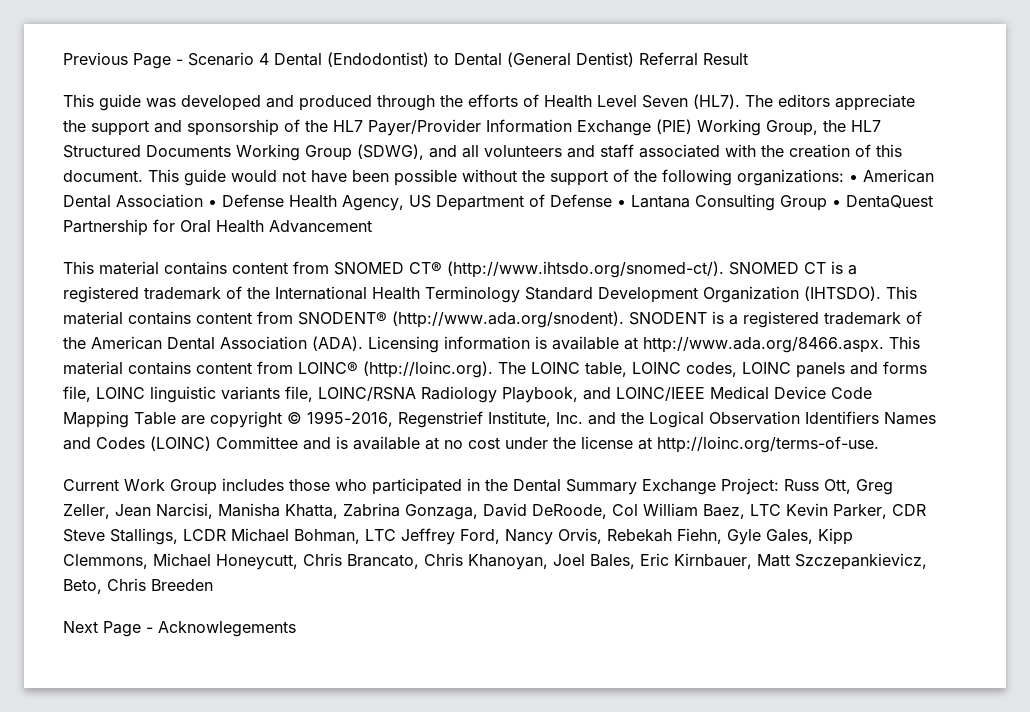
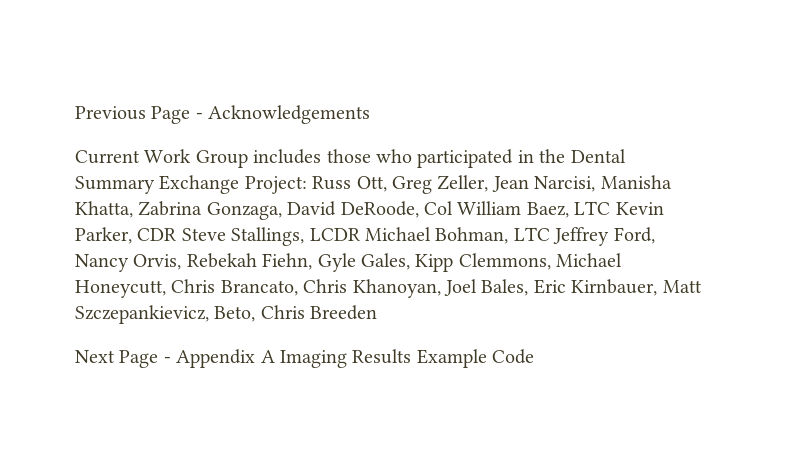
[188,52,748,67] [63,94,915,111] [63,119,881,136] [63,144,902,161] [63,169,934,186] [63,194,933,211] [63,219,372,236] [63,261,857,278] [63,286,917,303] [63,311,922,328] [63,336,920,353] [63,361,927,378] [63,386,872,403] [63,411,936,428] [63,436,879,453] Scenario 4 Dental (Endodontist) to Dental (General Dentist) Referral Result // This guide was developed and produced through the efforts of Health Level Seven (HL7). The editors appreciate the support and sponsorship of the HL7 Payer/Provider Information Exchange (PIE) Working Group, the HL7 Structured Documents Working Group (SDWG), and all volunteers and staff associated with the creation of this document. This guide would not have been possible without the support of the following organizations: • American Dental Association • Defense Health Agency, US Department of Defense • Lantana Consulting Group • DentaQuest Partnership for Oral Health Advancement // This material contains content from SNOMED CT® (http://www.ihtsdo.org/snomed-ct/). SNOMED CT is a registered trademark of the International Health Terminology Standard Development Organization (IHTSDO). This material contains content from SNODENT® (http://www.ada.org/snodent). SNODENT is a registered trademark of the American Dental Association (ADA). Licensing information is available at http://www.ada.org/8466.aspx. This material contains content from LOINC® (http://loinc.org). The LOINC table, LOINC codes, LOINC panels and forms file, LOINC linguistic variants file, LOINC/RSNA Radiology Playbook, and LOINC/IEEE Medical Device Code Mapping Table are copyright © 1995-2016, Regenstrief Institute, Inc. and the Logical Observation Identifiers Names and Codes (LOINC) Committee and is available at no cost under the license at http://loinc.org/terms-of-use. -> [208,105,371,124] Acknowledgements
[158,621,296,637] Acknowlegements -> [176,349,535,368] Appendix A Imaging Results Example Code

